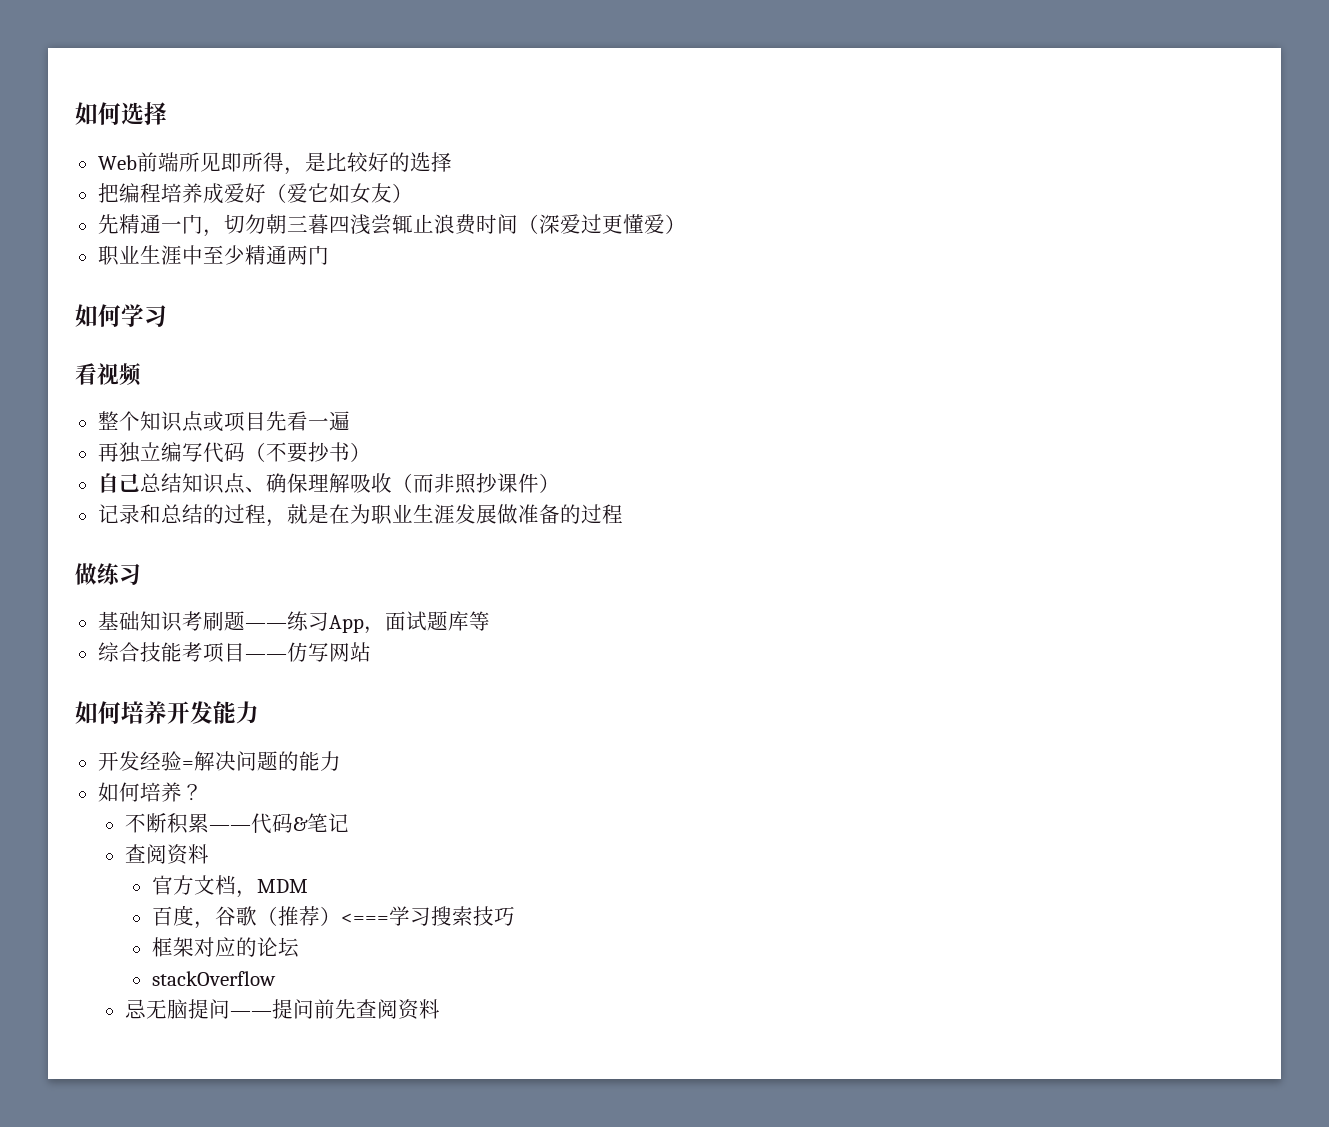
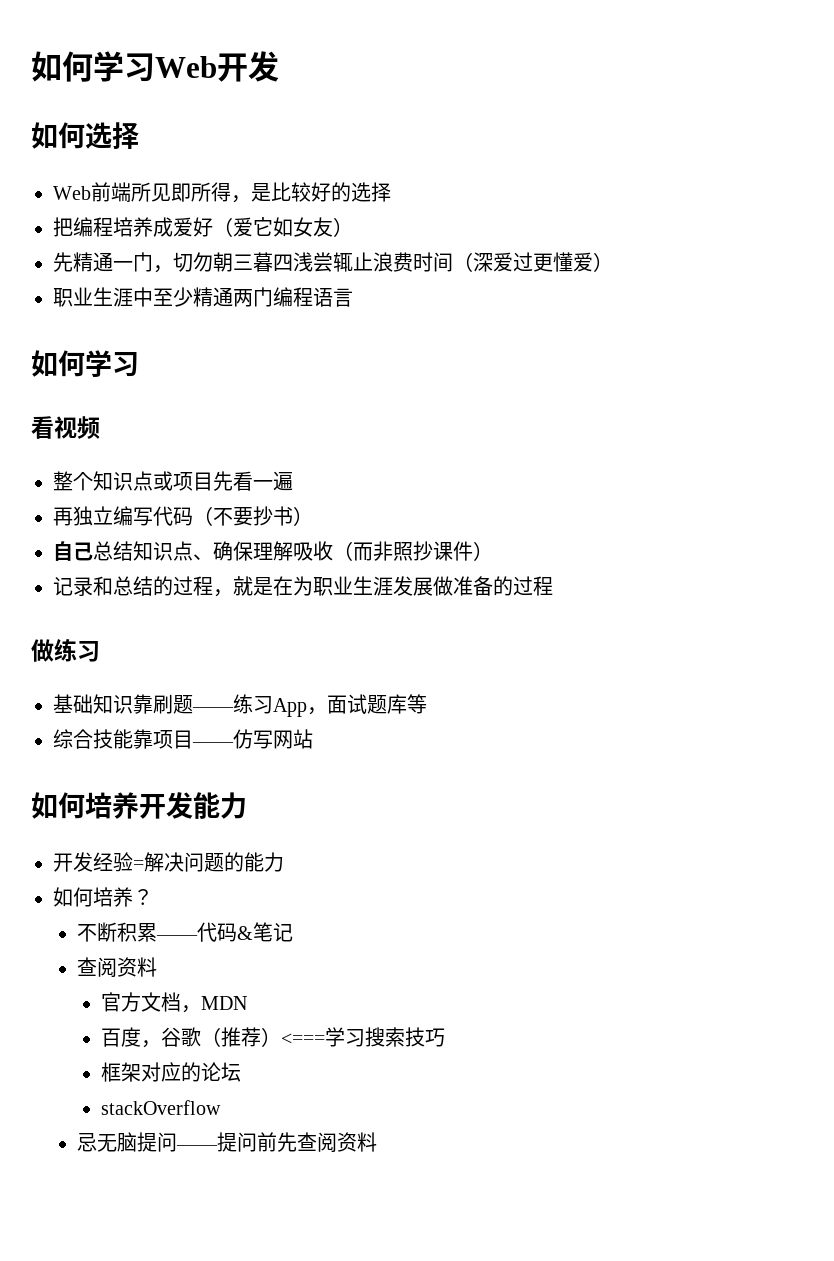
[75,102,121,125] 如何 -> [31,51,279,82] [31,122,85,149] 如何学习Web开发 // 如何
(329, 255) none -> [273,287,353,307] 编程语言
[181,611,203,631] 考 -> [133,694,153,714] 靠
[181,642,203,662] 考 -> [133,729,153,749] 靠
[256,879,308,893] MDM -> [201,996,248,1010] MDN

